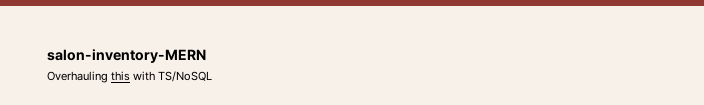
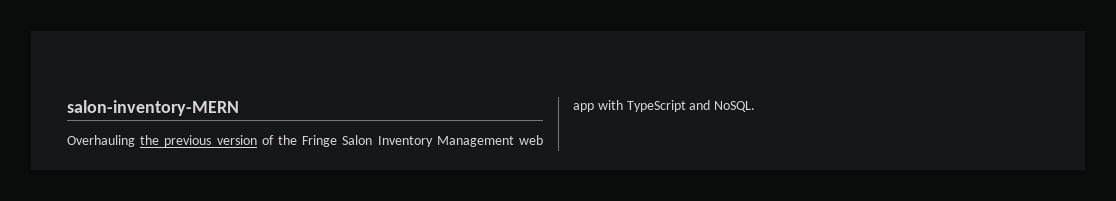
[111,71,213,82] this with TS/NoSQL -> [140,135,543,147] [573,100,756,112] the previous version of the Fringe Salon Inventory Management web app with TypeScript and NoSQL.

